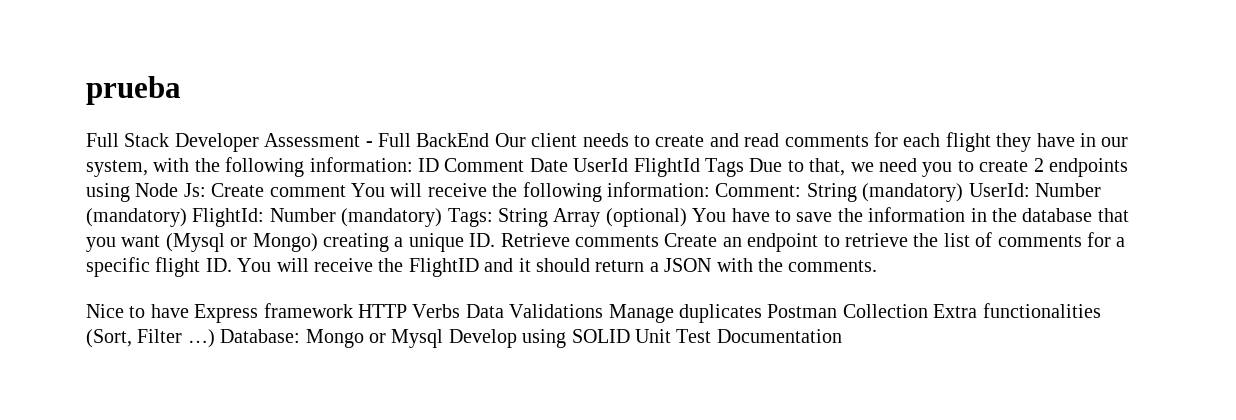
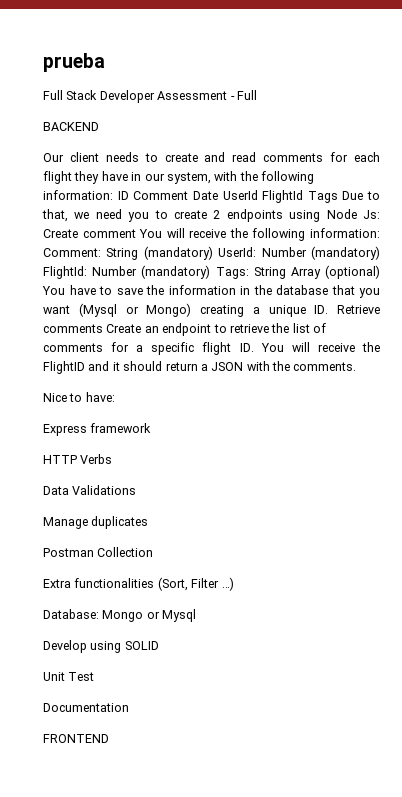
[416,133,490,147] BackEnd -> [43,122,99,131] // BACKEND //
[150,304,189,318] have -> [85,392,115,402] have: //
(353, 310) none -> (152, 428) //
(461, 311) none -> (113, 459) //
(604, 311) none -> (137, 490) //
(762, 313) none -> (149, 522) //
(928, 311) none -> (154, 552) //
(215, 338) none -> (234, 584) //
(444, 338) none -> (197, 615) //
(630, 336) none -> (159, 645) //
(712, 336) none -> (95, 676) //
(842, 336) none -> [43,734,109,743] // FRONTEND

